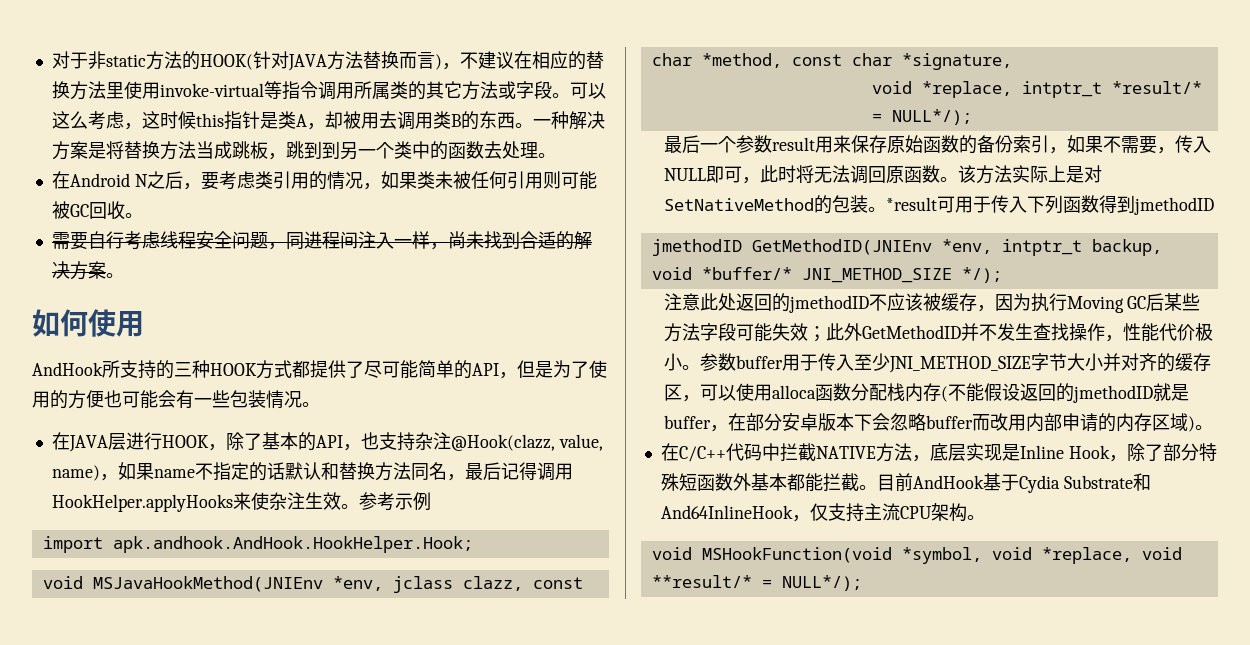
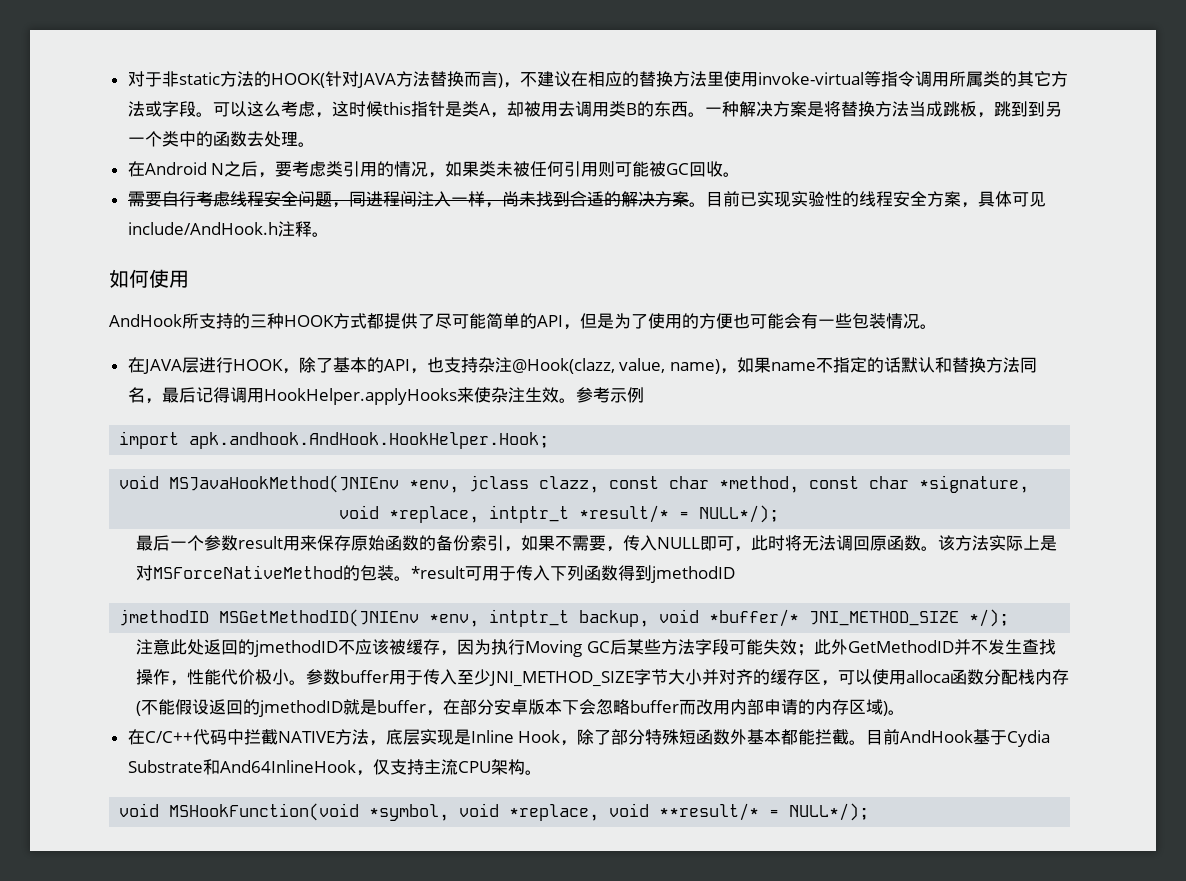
(124, 275) none -> [705,191,1046,208] [127,221,329,237] 目前已实现实验性的线程安全方案，具体可见include/AndHook.h注释。
[663,198,814,211] SetNativeMethod -> [152,565,343,579] MSForceNativeMethod
[751,239,932,255] GetMethodID(JNIEnv -> [219,609,420,627] MSGetMethodID(JNIEnv

